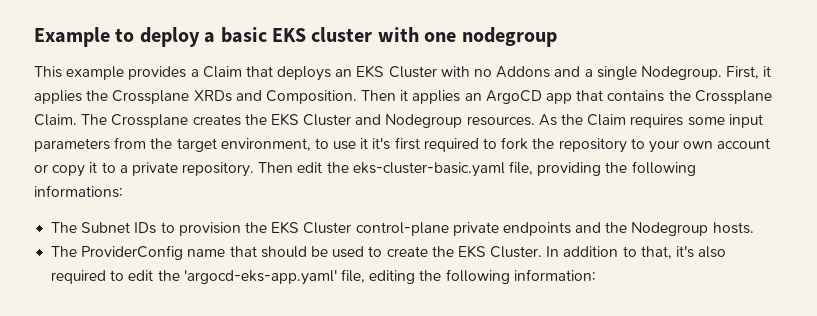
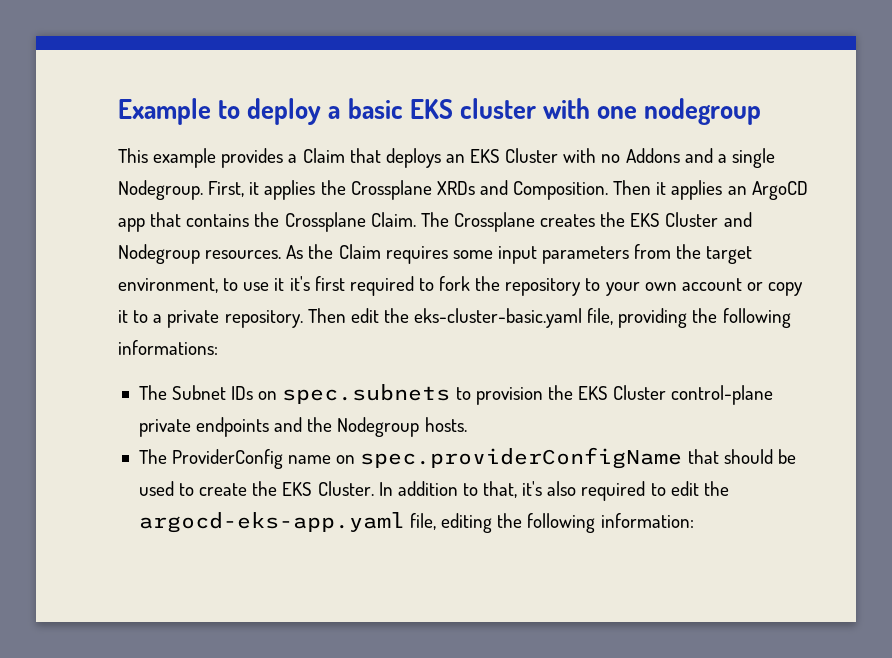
(157, 228) none -> [258,384,451,404] on spec.subnets
(226, 253) none -> [336,447,683,469] on spec.providerConfigName
[183,270,337,285] 'argocd-eks-app.yaml' -> [138,512,405,533] argocd-eks-app.yaml

